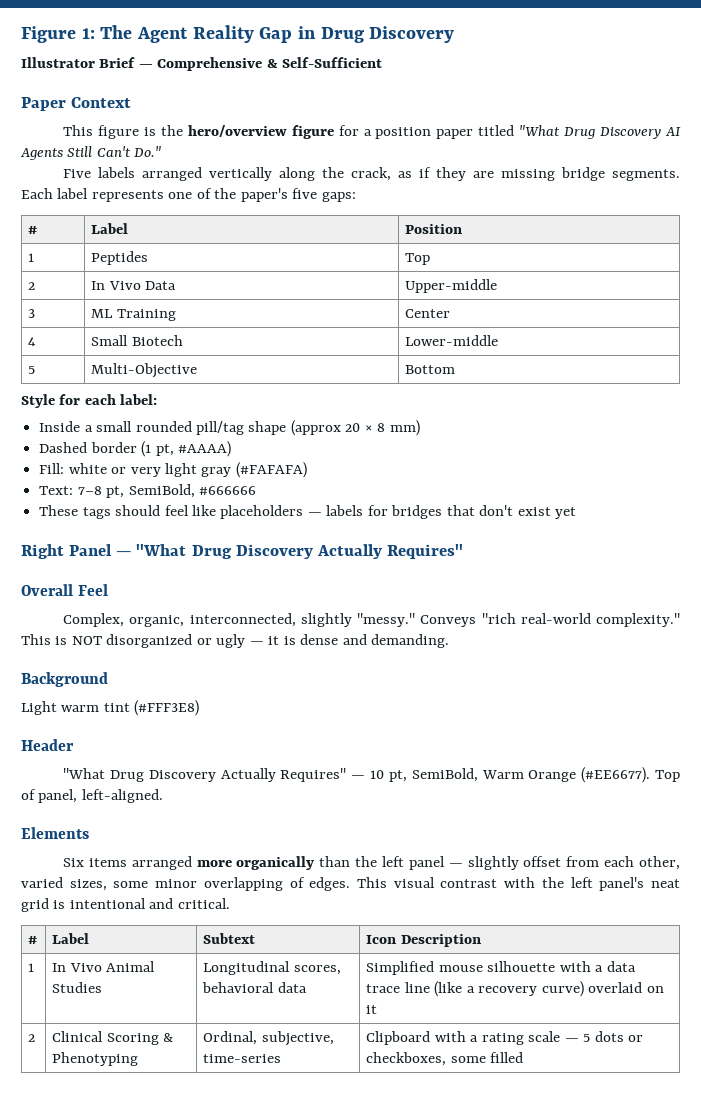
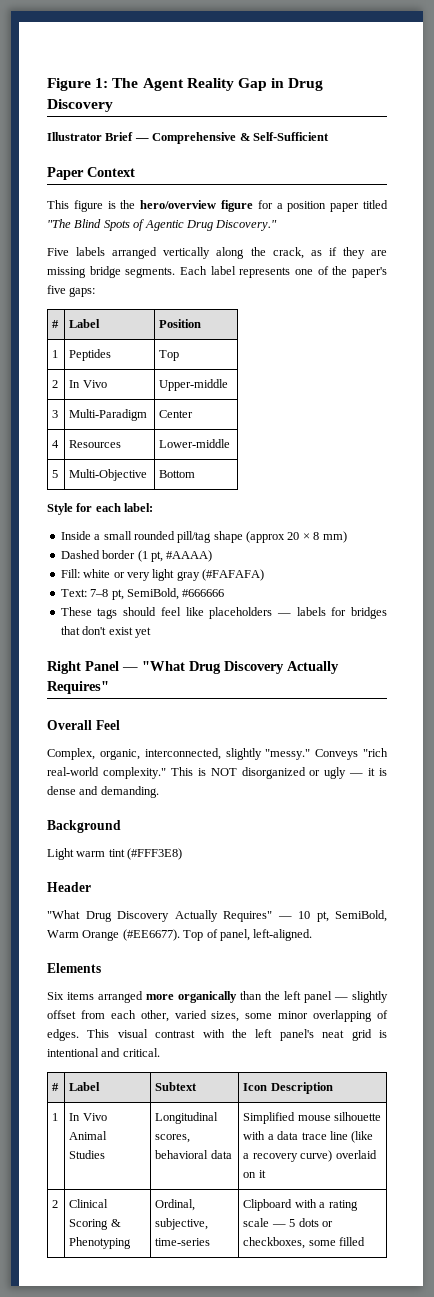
[519,125,681,139] [20,146,162,160] "What Drug Discovery AI Agents Still Can't Do." -> [47,219,278,231] "The Blind Spots of Agentic Drug Discovery."
[145,281,177,290] Data -> (107, 384) none
[91,309,176,321] ML Training -> [69,409,148,421] Multi-Paradigm
[91,335,183,346] Small Biotech -> [69,440,122,448] Resources

